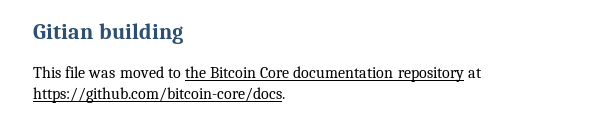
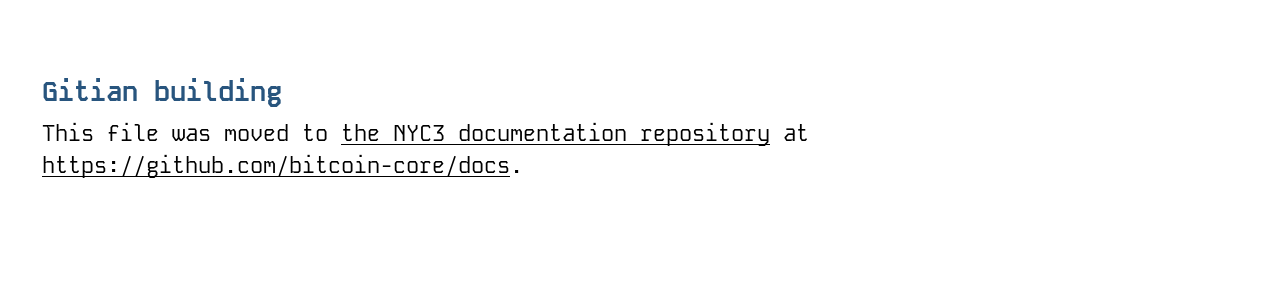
[210,67,290,78] Bitcoin Core -> [393,125,445,141] NYC3

